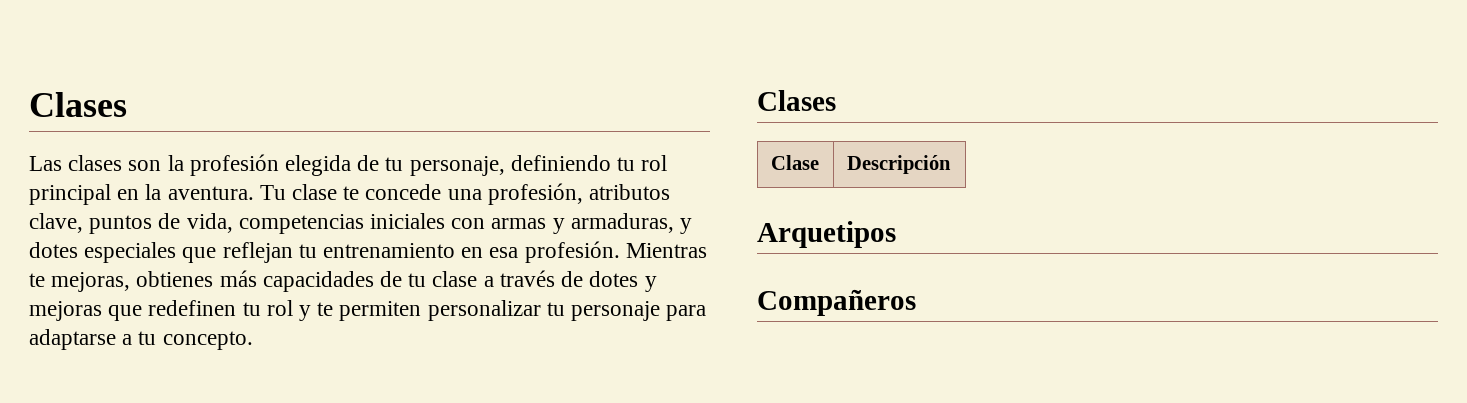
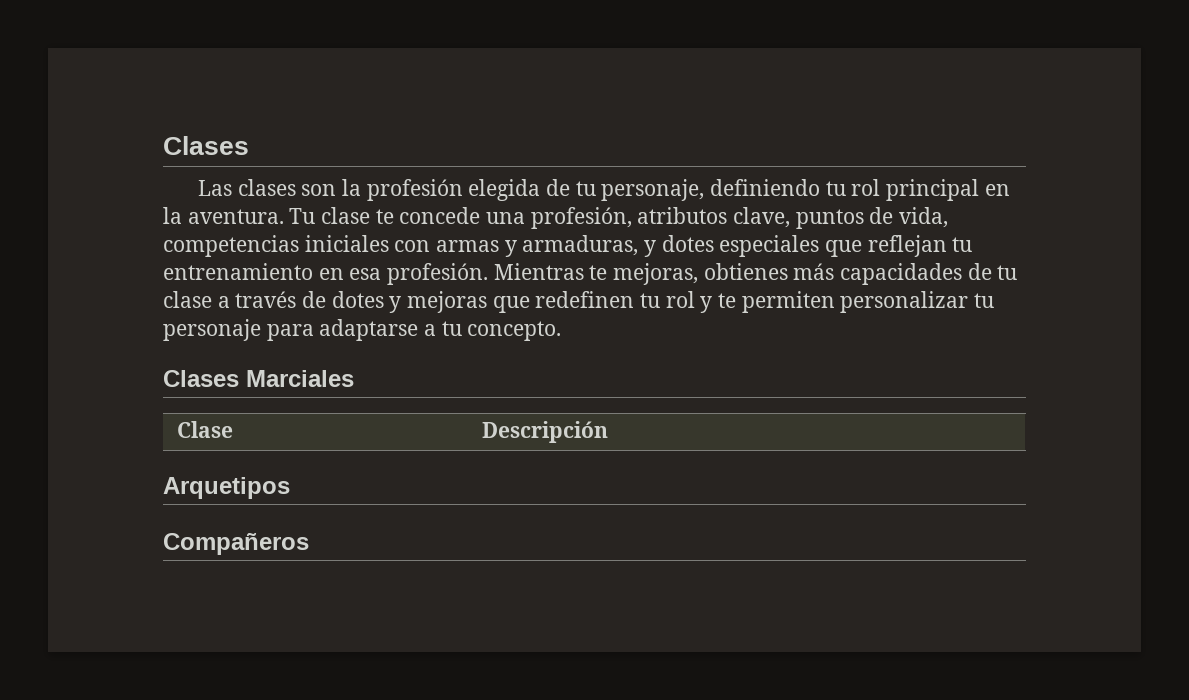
(836, 100) none -> [246,370,354,387] Marciales

